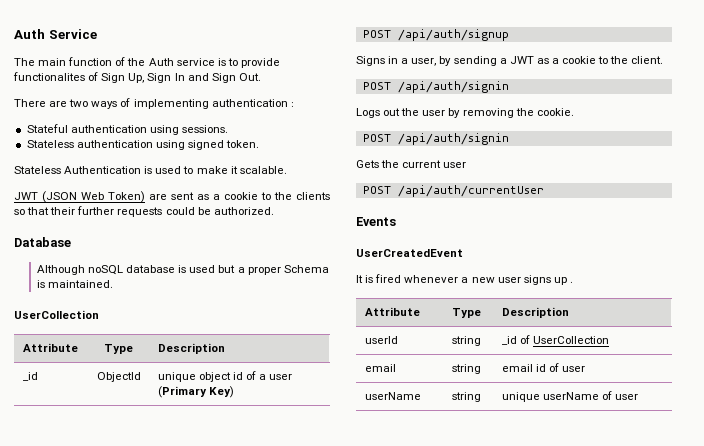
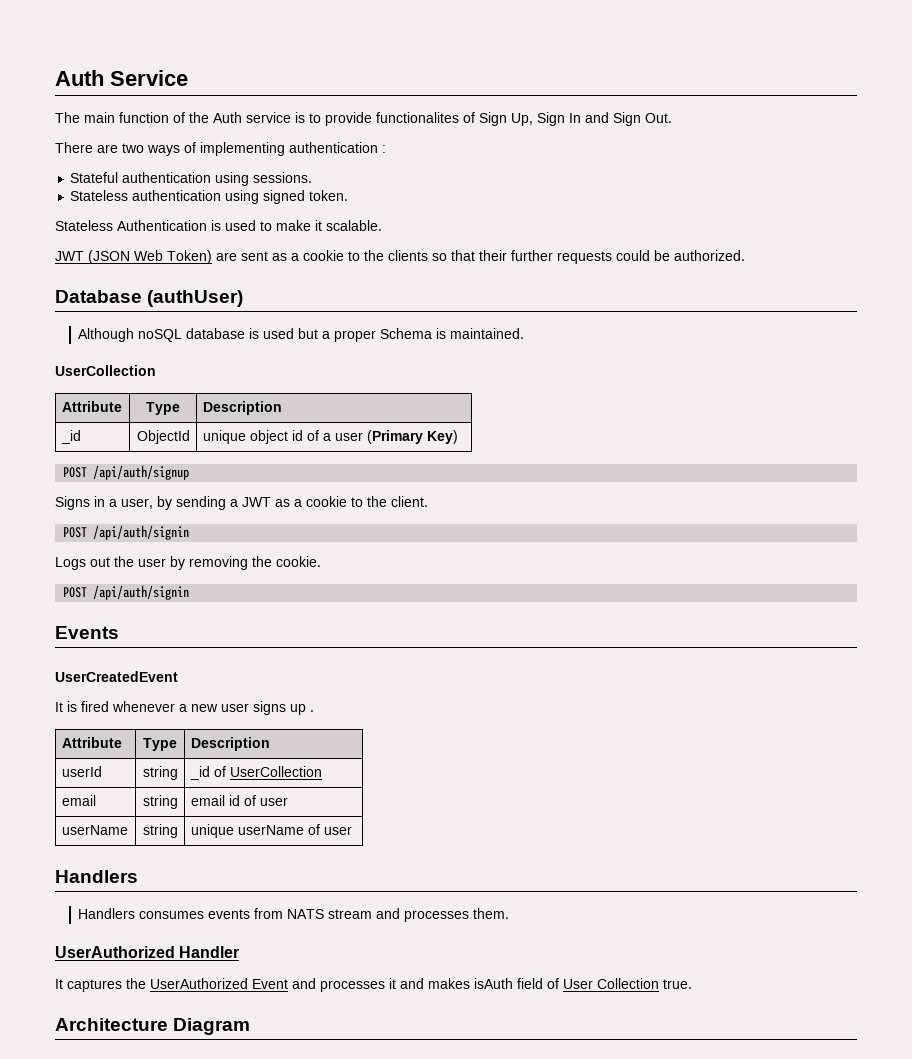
(71, 242) none -> [147,290,244,307] (authUser)
[356,160,467,168] [362,185,544,197] // Gets the current user // POST /api/auth/currentUser -> (190, 592) none
(639, 397) none -> [55,870,138,883] [78,908,510,922] [55,946,240,958] [55,978,692,992] [55,1018,251,1035] // Handlers // Handlers consumes events from NATS stream and processes them. // UserAuthorized Handler // It captures the UserAuthorized Event and processes it and makes isAuth field of User Collection true. // Architecture Diagram

